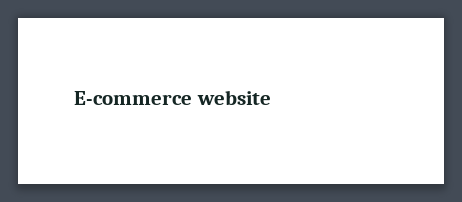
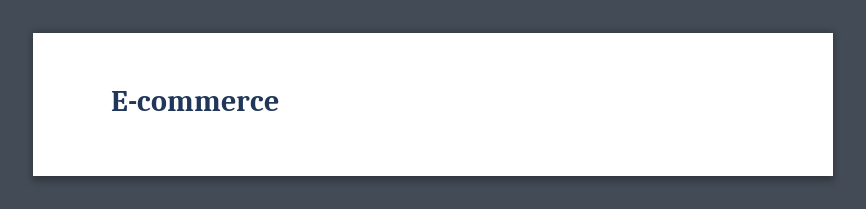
[196,90,271,105] website -> (279, 101) none

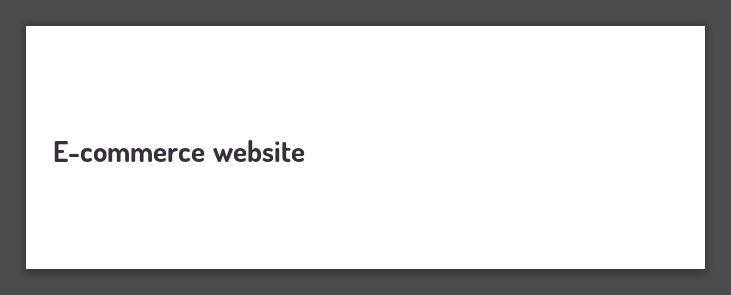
(279, 101) none -> [212,140,305,162] website

